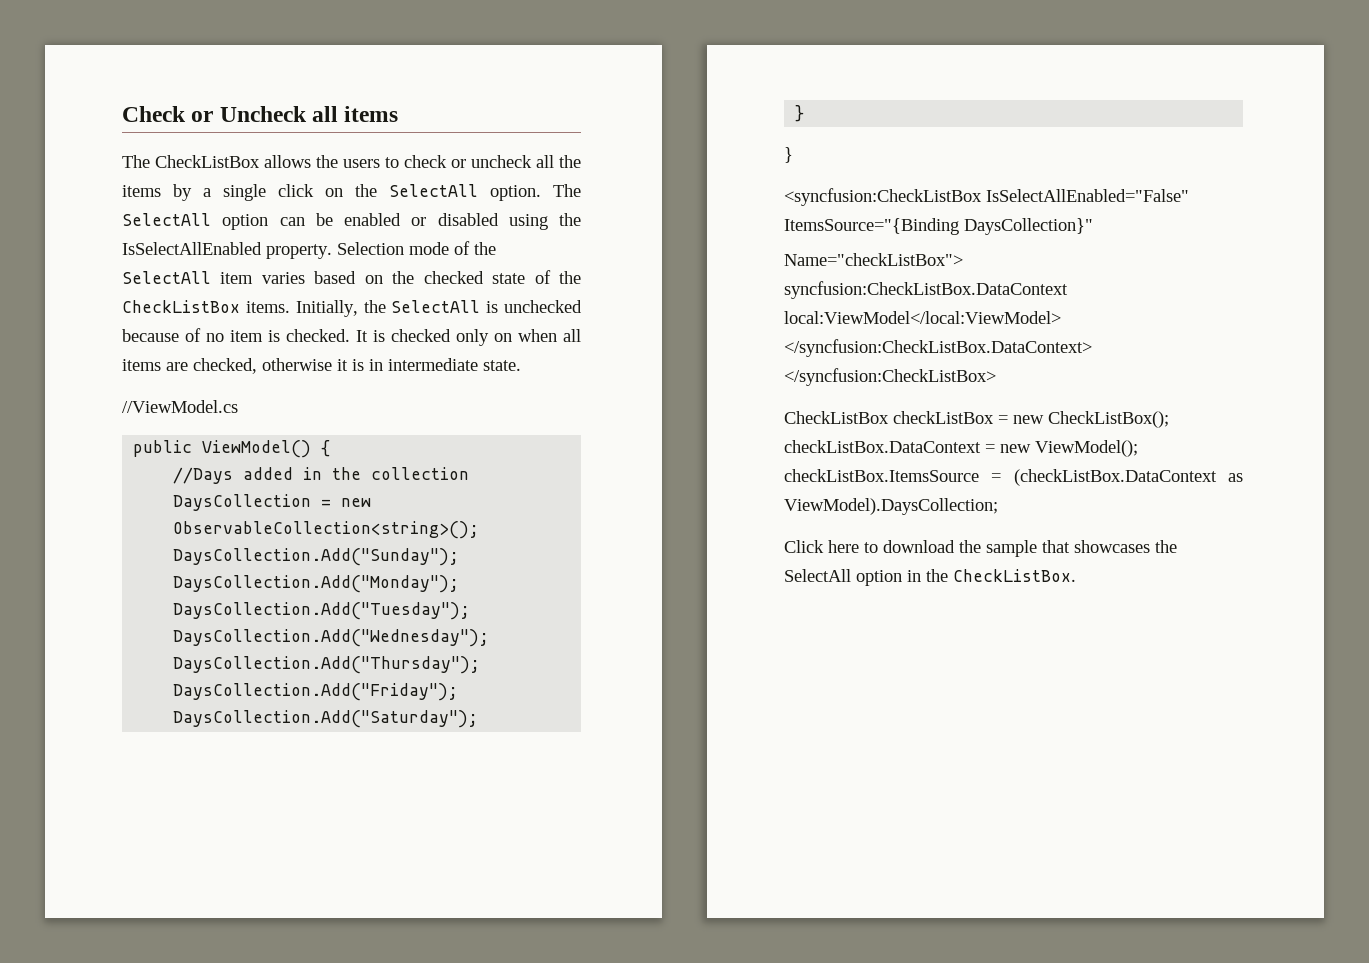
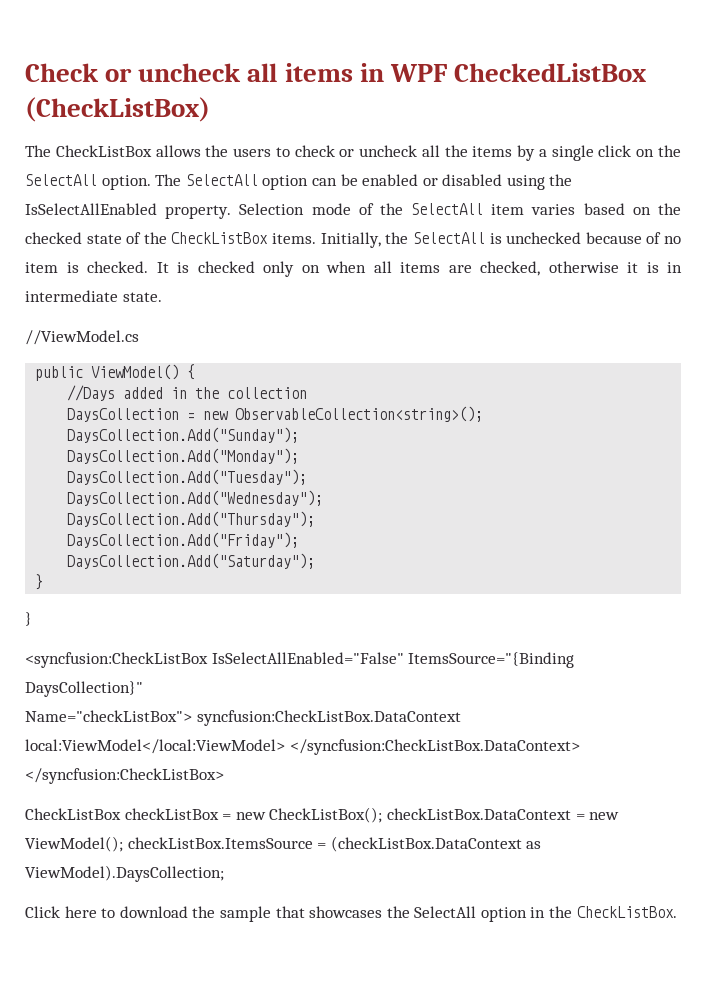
[219,106,399,122] Uncheck all items -> [138,63,647,82] [25,97,210,122] uncheck all items in WPF CheckedListBox (CheckListBox)

